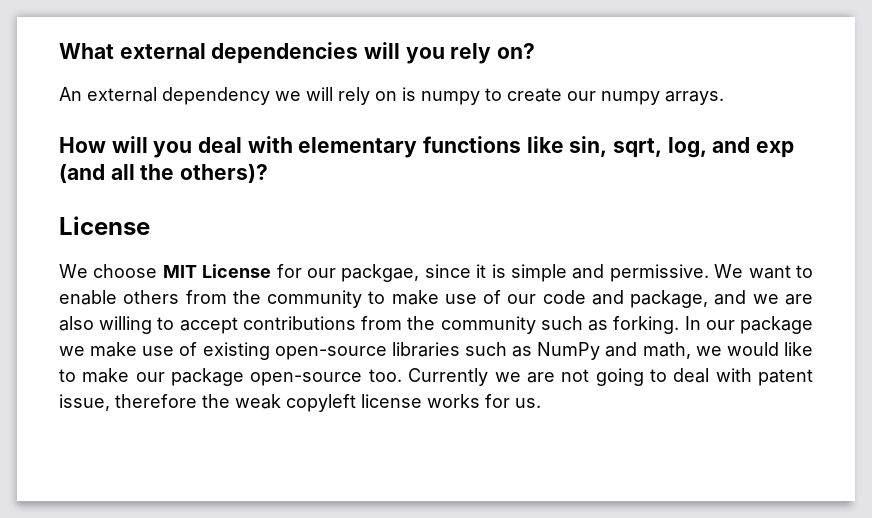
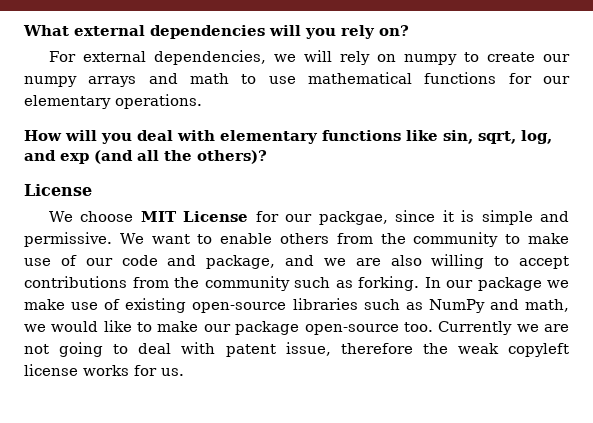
[59,87,270,105] An external dependency -> [48,50,266,65] For external dependencies,
[402,87,416,101] is -> (396, 58) none
[665,91,724,105] arrays. -> [88,72,570,87] [24,94,202,109] arrays and math to use mathematical functions for our elementary operations.

